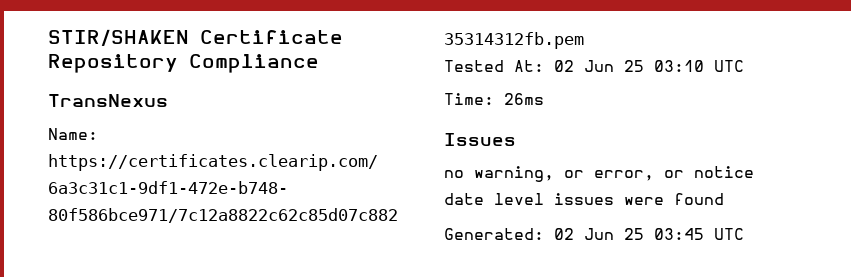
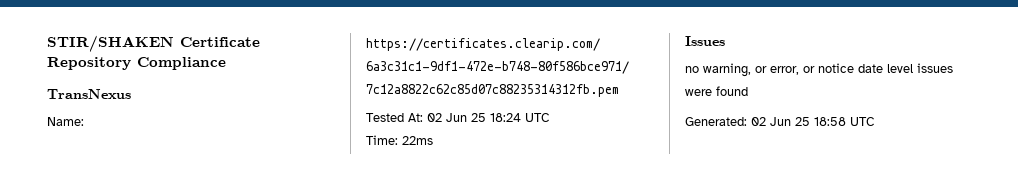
[654,60,704,72] 03:10 -> [490,113,521,122] 18:24
[504,93,544,105] 26ms -> [402,136,433,145] 22ms
[654,228,704,240] 03:45 -> [814,117,846,126] 18:58

